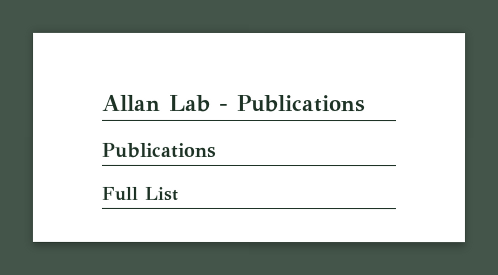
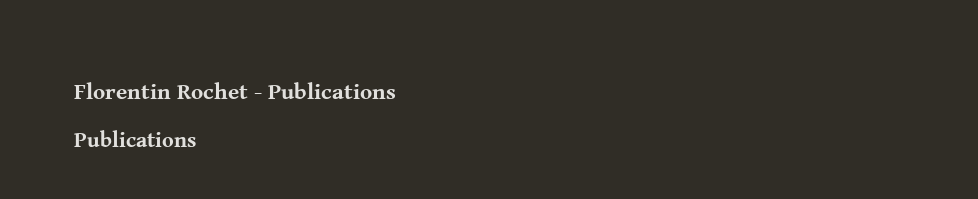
[102,94,211,112] Allan Lab -> [74,82,249,99] Florentin Rochet
[101,186,178,201] // Full List -> (196, 138) none

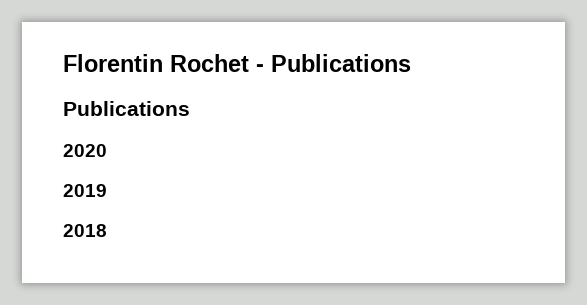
(196, 138) none -> [63,144,107,157] [63,184,107,197] [63,224,107,237] // 2020 // 2019 // 2018

